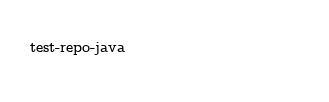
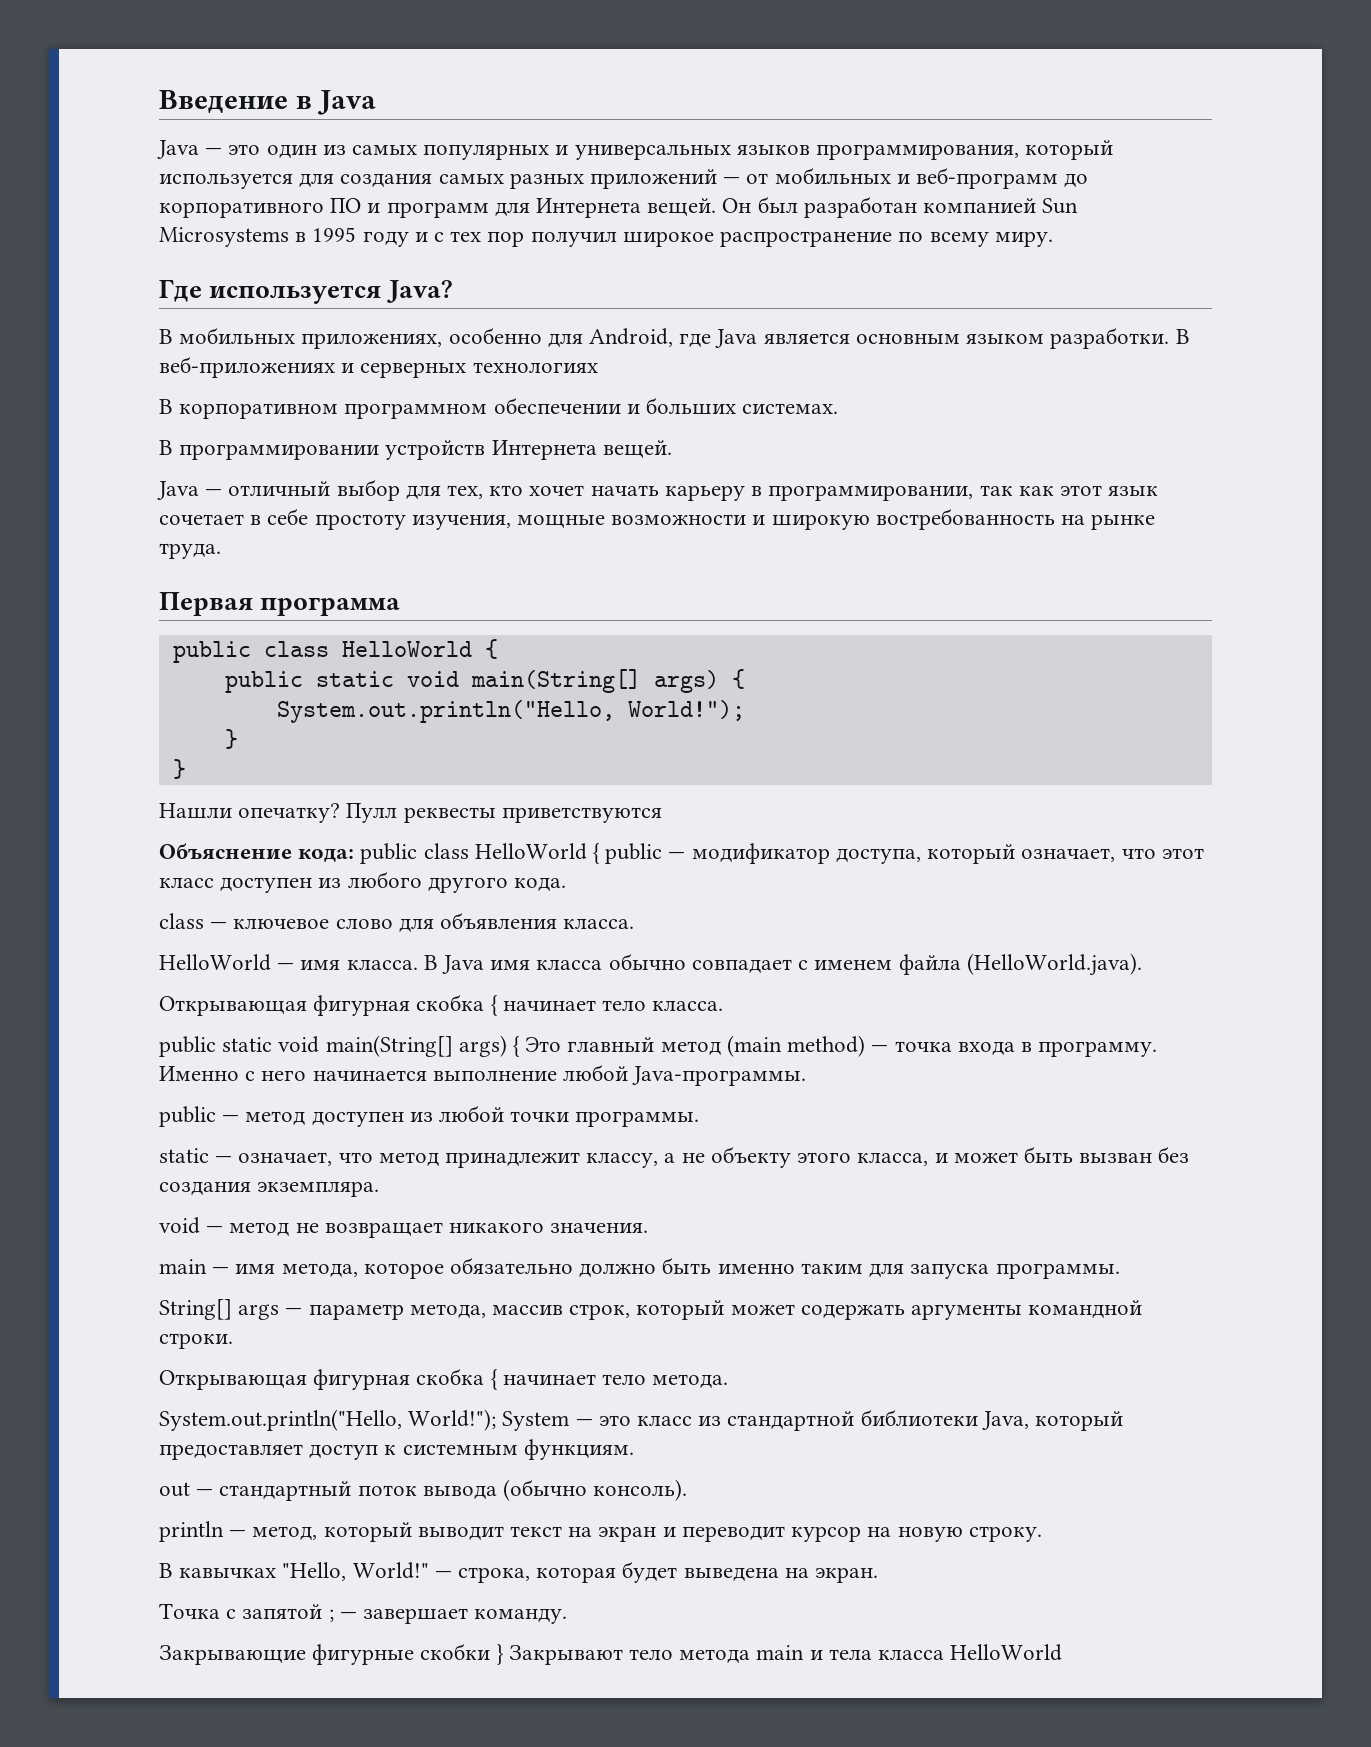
[30,42,125,55] test-repo-java -> [159,90,376,115] [157,140,1114,160] [159,167,1089,189] [159,196,1079,218] [159,227,1053,247] [159,279,453,304] [159,327,1190,349] [159,356,598,378] [159,397,839,419] [159,440,672,460] [157,479,1159,501] [159,508,1156,530] [159,543,221,559] [159,592,401,616] [172,639,498,663] [224,669,745,693] [276,700,745,723] [224,729,238,749] [172,759,186,779] [159,803,662,823] [159,843,1204,864] [159,871,567,893] [159,912,635,933] [159,953,1142,976] [159,994,724,1016] [159,1035,1158,1057] [159,1064,807,1086] [159,1105,700,1127] [159,1146,1190,1168] [159,1181,380,1197] [159,1217,649,1238] [159,1257,1120,1279] [159,1299,1143,1320] [159,1333,233,1349] [159,1368,729,1390] [159,1409,1124,1431] [159,1439,634,1460] [159,1479,688,1501] [159,1521,1042,1542] [159,1561,879,1583] [159,1603,568,1624] [159,1643,1063,1665] Введение в Java // Java — это один из самых популярных и универсальных языков программирования, который используется для создания самых разных приложений — от мобильных и веб-программ до корпоративного ПО и программ для Интернета вещей. Он был разработан компанией Sun Microsystems в 1995 году и с тех пор получил широкое распространение по всему миру. // Где используется Java? // В мобильных приложениях, особенно для Android, где Java является основным языком разработки. В веб-приложениях и серверных технологиях // В корпоративном программном обеспечении и больших системах. // В программировании устройств Интернета вещей. // Java — отличный выбор для тех, кто хочет начать карьеру в программировании, так как этот язык сочетает в себе простоту изучения, мощные возможности и широкую востребованность на рынке труда. // Первая программа // public class HelloWorld { // public static void main(String[] args) { // System.out.println("Hello, World!"); // } // } // Нашли опечатку? Пулл реквесты приветствуются // Объяснение кода: public class HelloWorld { public — модификатор доступа, который означает, что этот класс доступен из любого другого кода. // class — ключевое слово для объявления класса. // HelloWorld — имя класса. В Java имя класса обычно совпадает с именем файла (HelloWorld.java). // Открывающая фигурная скобка { начинает тело класса. // public static void main(String[] args) { Это главный метод (main method) — точка входа в программу. Именно с него начинается выполнение любой Java-программы. // public — метод доступен из любой точки программы. // static — означает, что метод принадлежит классу, а не объекту этого класса, и может быть вызван без создания экземпляра. // void — метод не возвращает никакого значения. // main — имя метода, которое обязательно должно быть именно таким для запуска программы. // String[] args — параметр метода, массив строк, который может содержать аргументы командной строки. // Открывающая фигурная скобка { начинает тело метода. // System.out.println("Hello, World!"); System — это класс из стандартной библиотеки Java, который предоставляет доступ к системным функциям. // out — стандартный поток вывода (обычно консоль). // println — метод, который выводит текст на экран и переводит курсор на новую строку. // В кавычках "Hello, World!" — строка, которая будет выведена на экран. // Точка с запятой ; — завершает команду. // Закрывающие фигурные скобки } Закрывают тело метода main и тела класса HelloWorld

